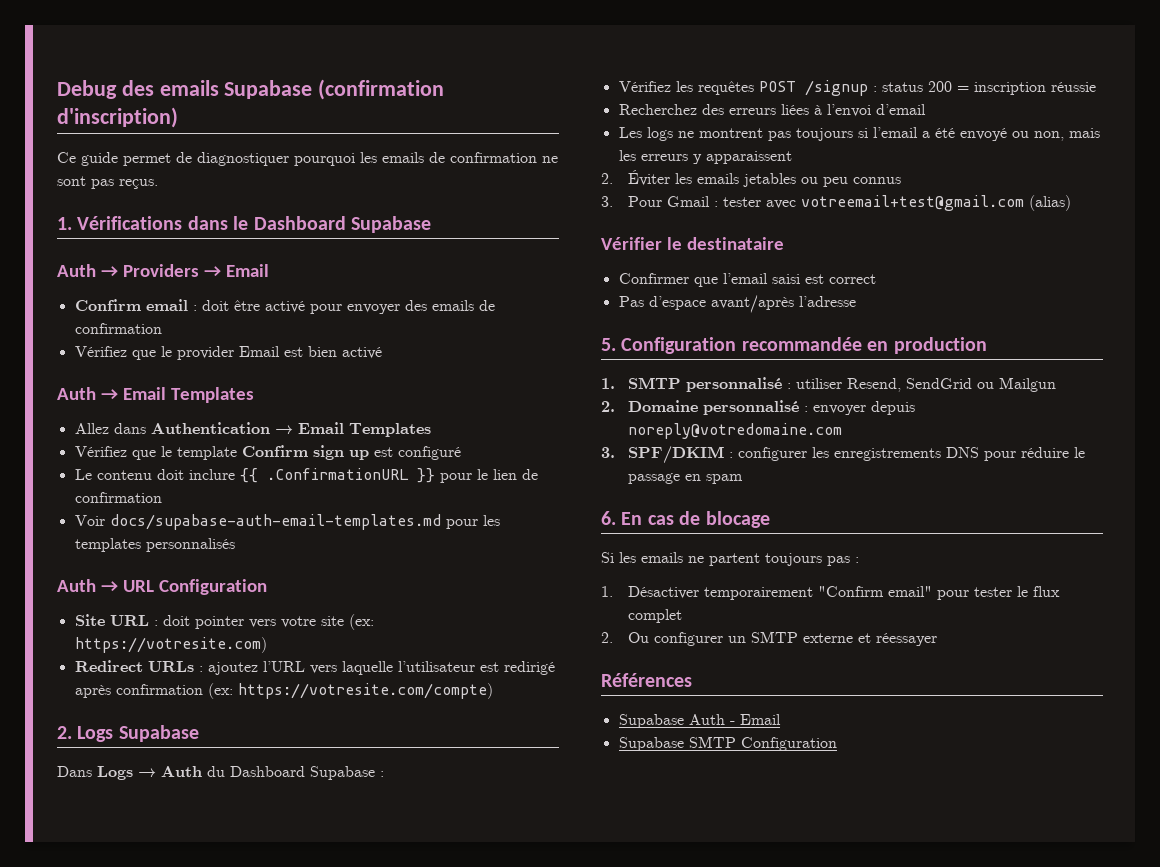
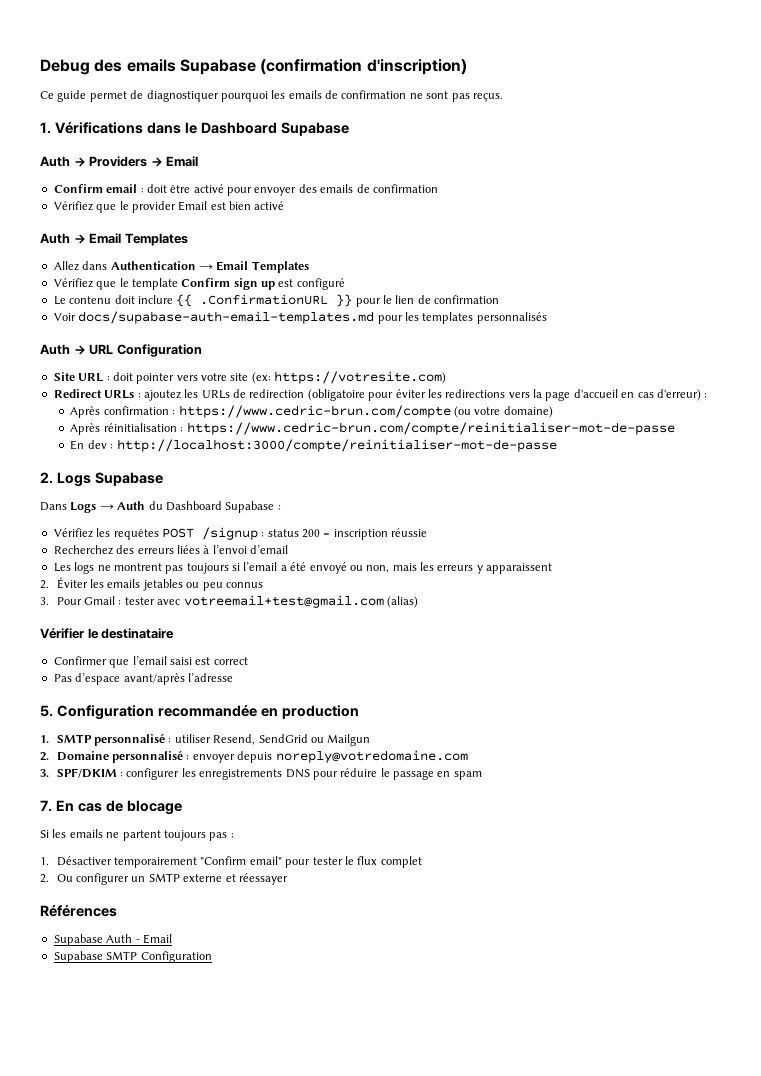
[262,661,555,675] [74,683,493,699] l’URL vers laquelle l’utilisateur est redirigé après confirmation (ex: https://votresite.com/compte) -> [184,389,708,401] [70,405,553,418] [70,422,675,435] [70,439,557,452] les URLs de redirection (obligatoire pour éviter les redirections vers la page d'accueil en cas d'erreur) : // Après confirmation : https://www.cedric-brun.com/compte (ou votre domaine) // Après réinitialisation : https://www.cedric-brun.com/compte/reinitialiser-mot-de-passe // En dev : http://localhost:3000/compte/reinitialiser-mot-de-passe
[601,511,616,525] 6. -> [40,800,52,812] 7.

